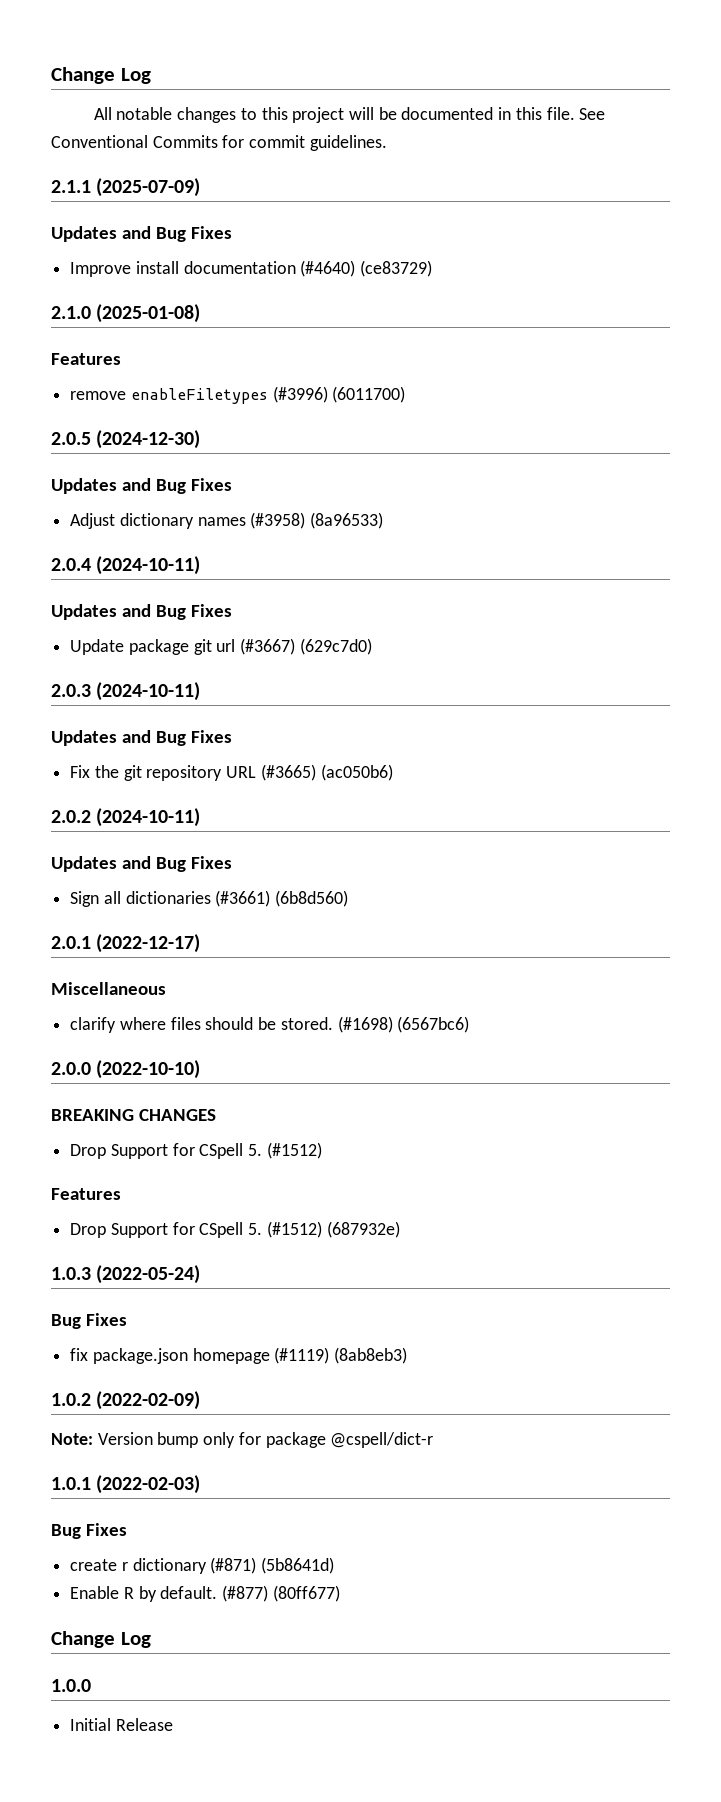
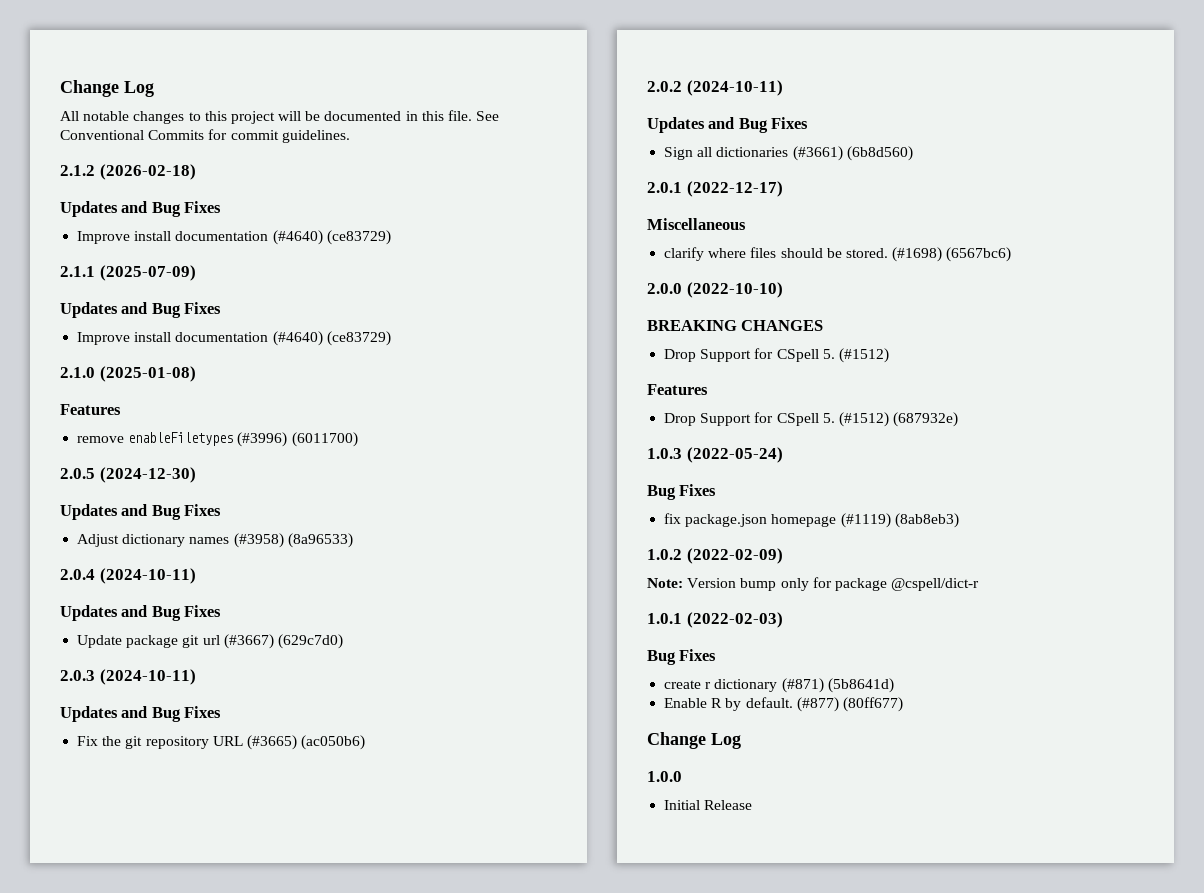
(387, 143) none -> [60,164,196,180] [60,201,222,217] [77,230,391,245] // 2.1.2 (2026-02-18) // Updates and Bug Fixes // Improve install documentation (#4640) (ce83729)

